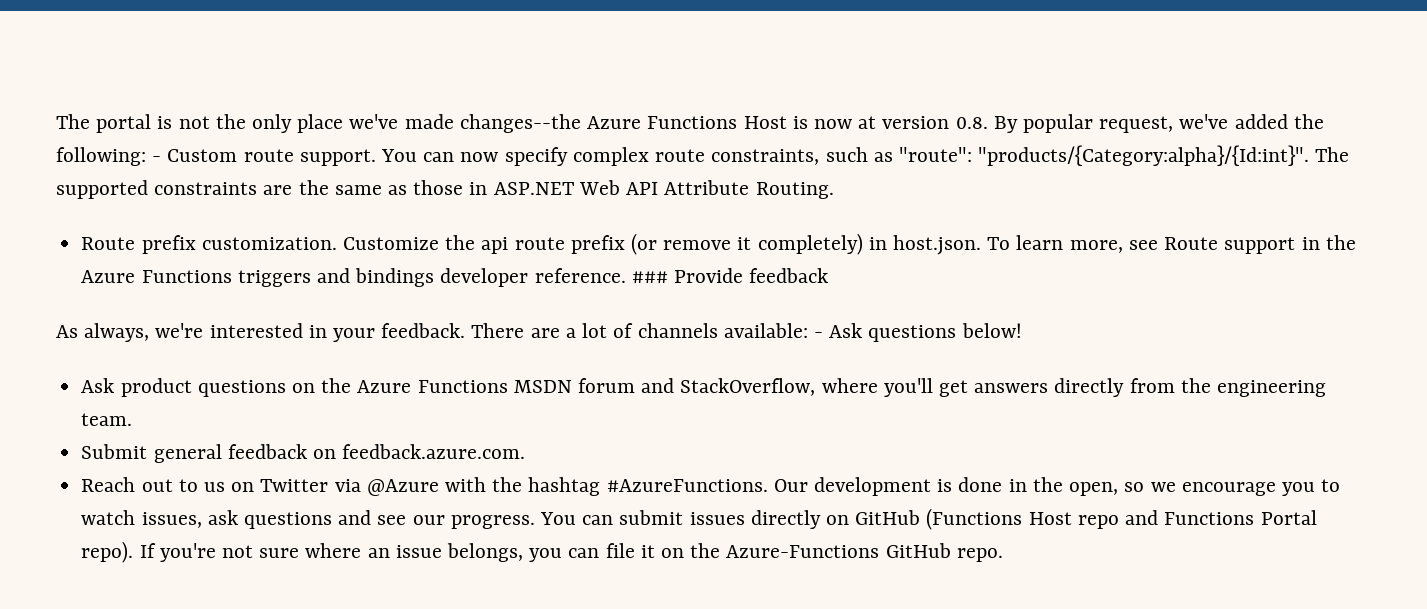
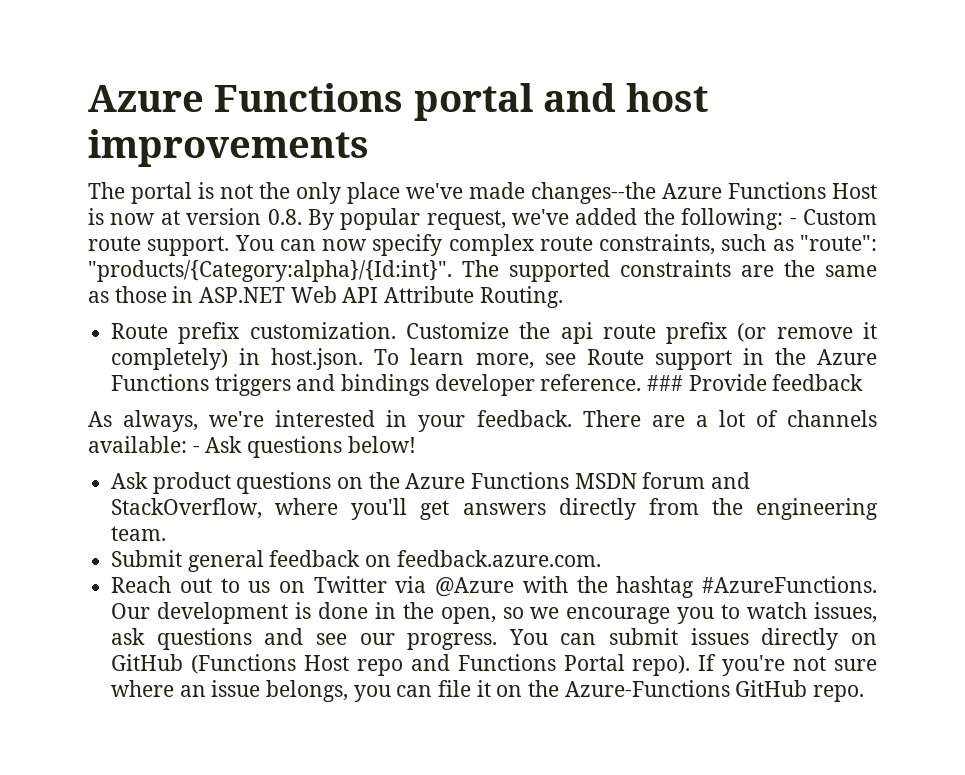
(56, 121) none -> [88,83,709,121] [88,129,369,167] Azure Functions portal and host improvements //

